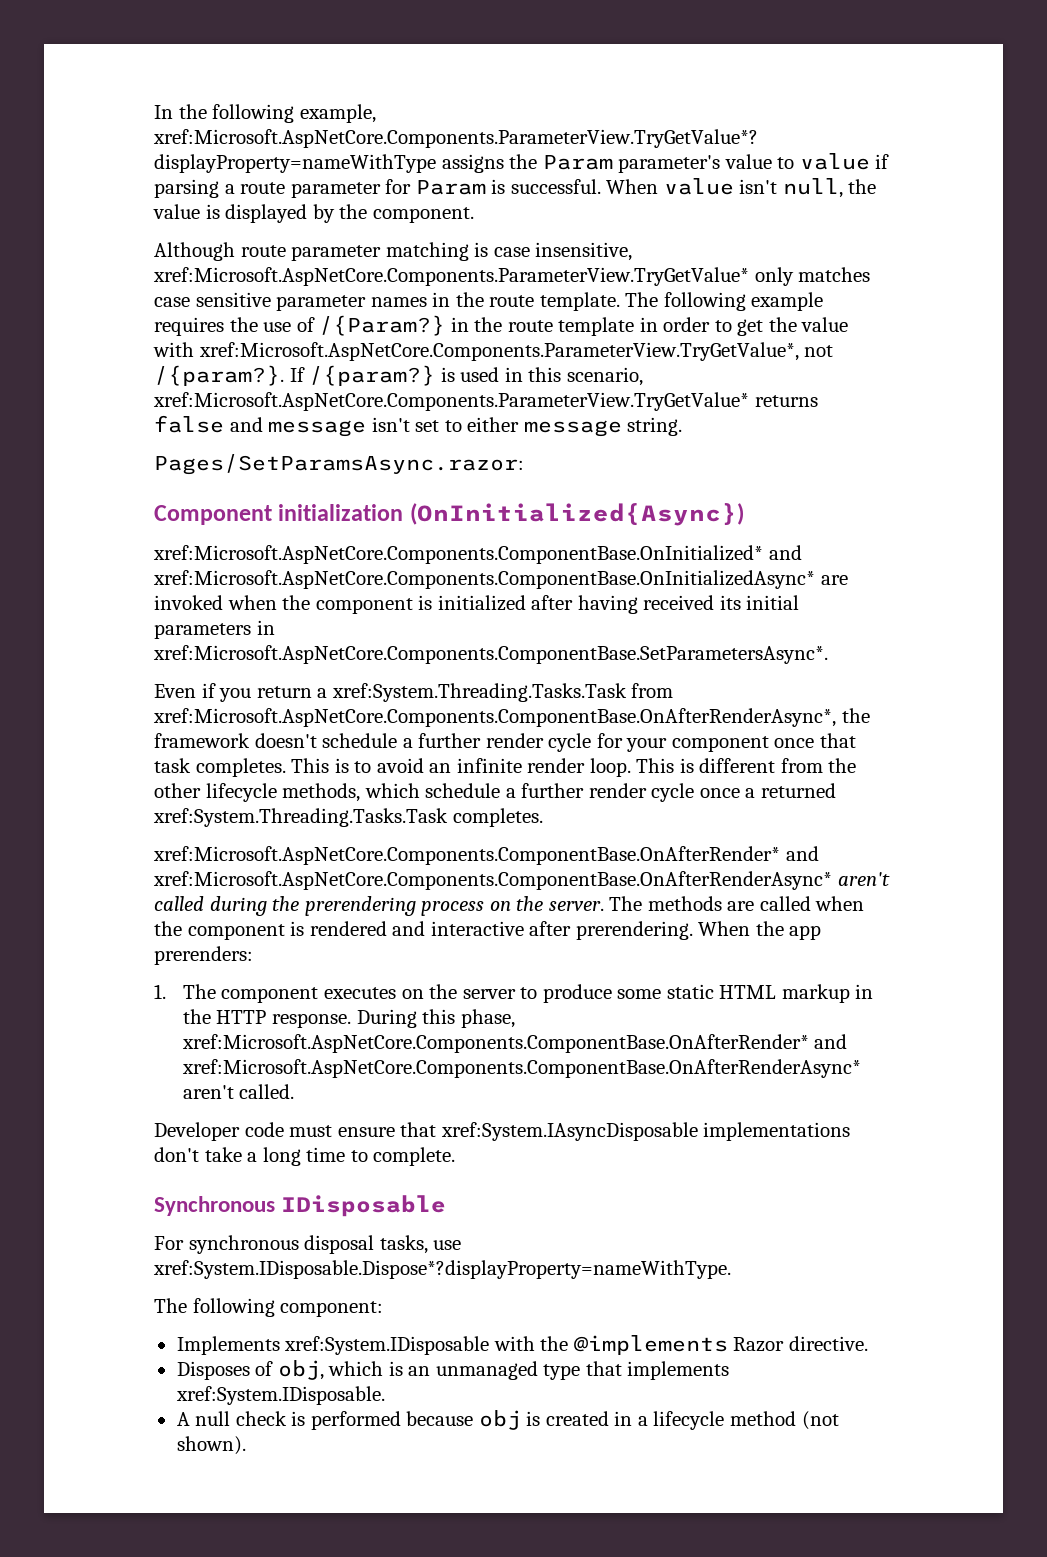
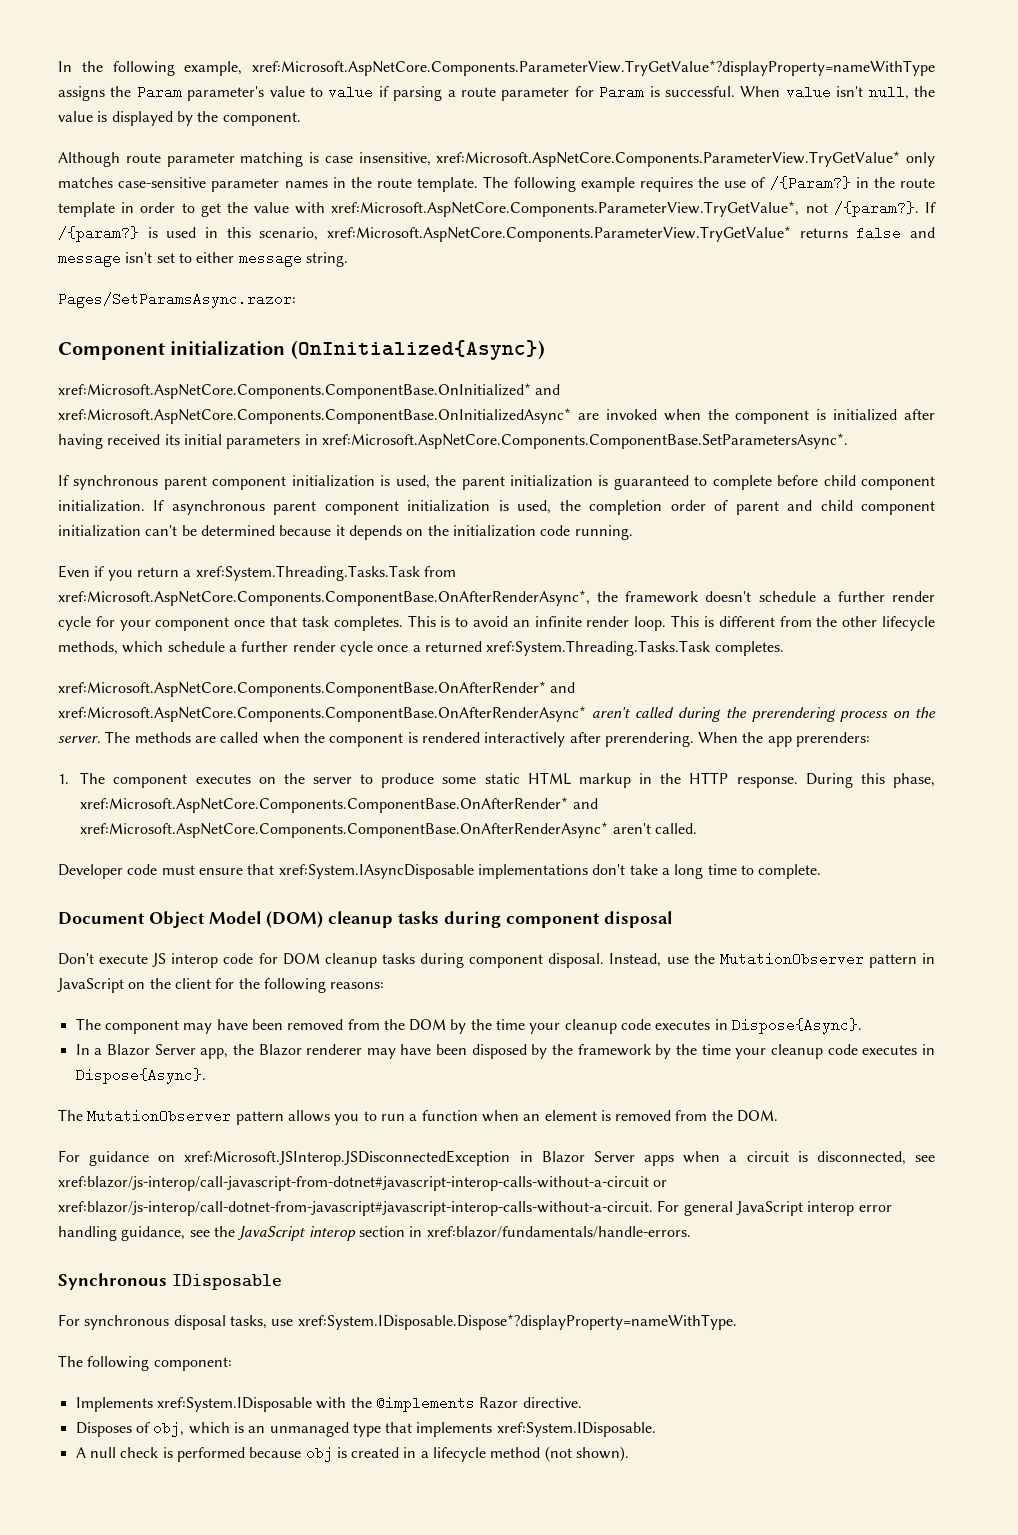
[154,292,271,307] case sensitive -> [118,177,207,188] case-sensitive
(828, 654) none -> [58,475,935,490] [58,500,936,515] [58,525,633,540] // If synchronous parent component initialization is used, the parent initialization is guaranteed to complete before child component initialization. If asynchronous parent component initialization is used, the completion order of parent and child component initialization can't be determined because it depends on the initialization code running.
[392,921,524,936] and interactive -> [484,732,566,747] interactively
(456, 1156) none -> [58,911,672,928] [58,952,936,968] [57,978,385,993] [75,1018,863,1034] [75,1044,935,1059] [75,1068,206,1084] [58,1109,779,1125] [58,1150,936,1166] [58,1176,668,1191] [58,1200,892,1216] [58,1226,691,1241] // Document Object Model (DOM) cleanup tasks during component disposal // Don't execute JS interop code for DOM cleanup tasks during component disposal. Instead, use the MutationObserver pattern in JavaScript on the client for the following reasons: // The component may have been removed from the DOM by the time your cleanup code executes in Dispose{Async}. // In a Blazor Server app, the Blazor renderer may have been disposed by the framework by the time your cleanup code executes in Dispose{Async}. // The MutationObserver pattern allows you to run a function when an element is removed from the DOM. // For guidance on xref:Microsoft.JSInterop.JSDisconnectedException in Blazor Server apps when a circuit is disconnected, see xref:blazor/js-interop/call-javascript-from-dotnet#javascript-interop-calls-without-a-circuit or xref:blazor/js-interop/call-dotnet-from-javascript#javascript-interop-calls-without-a-circuit. For general JavaScript interop error handling guidance, see the JavaScript interop section in xref:blazor/fundamentals/handle-errors.

